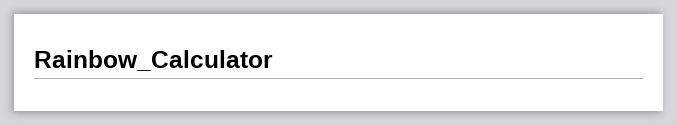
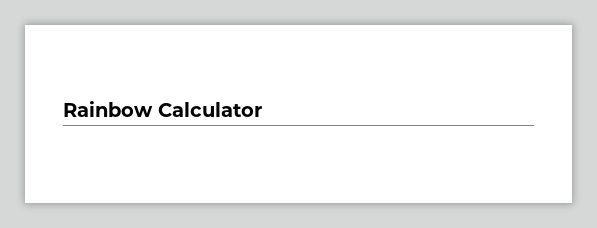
[34,50,273,71] Rainbow_Calculator -> [63,101,262,117] Rainbow Calculator

